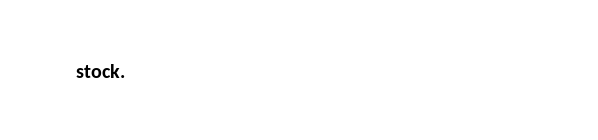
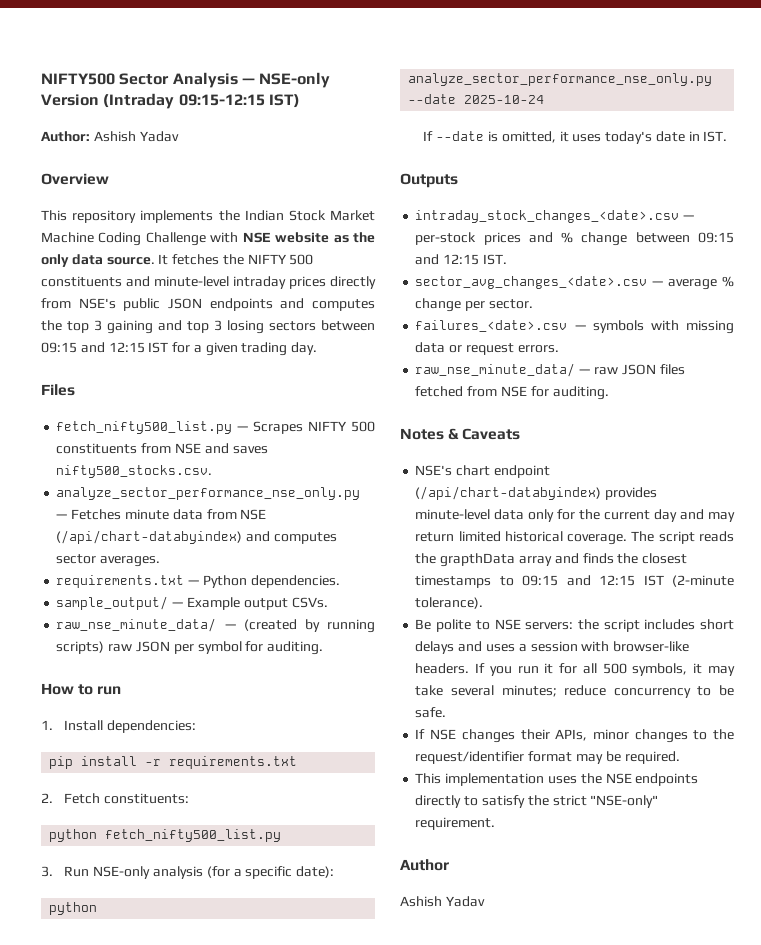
[76,64,125,78] stock. -> [41,72,331,88] [41,93,300,109] [41,131,179,142] [41,173,109,185] [41,210,375,223] [41,232,375,246] [41,254,314,267] [41,276,376,289] [41,298,375,311] [41,320,375,334] [41,342,318,356] [41,384,75,396] [56,421,375,434] [56,443,268,454] [56,465,213,478] [56,487,361,500] [56,509,267,520] [56,530,337,544] [56,554,161,567] [56,575,340,588] [56,596,328,610] [56,618,375,633] [56,641,324,655] [41,683,122,695] [41,720,197,733] [49,756,298,769] [41,793,190,804] [49,829,282,842] [41,866,335,879] [49,902,98,915] [408,73,713,86] [408,94,545,104] [423,131,728,144] [400,173,458,188] [415,210,695,223] [415,232,734,246] [415,254,507,265] [415,276,734,290] [415,298,533,312] [415,320,734,334] [415,342,559,355] [415,363,685,377] [415,386,609,400] [400,428,521,440] [415,465,550,478] [415,486,658,500] [415,509,735,522] [415,531,734,545] [415,553,688,567] [415,575,734,588] [415,597,484,609] [415,619,734,632] [415,641,690,654] [415,663,735,676] [415,685,734,698] [415,707,447,718] [415,729,734,743] [415,751,680,764] [415,773,699,786] [415,795,659,808] [415,817,496,830] [400,859,449,871] [400,896,485,907] NIFTY500 Sector Analysis — NSE-only Version (Intraday 09:15-12:15 IST) // Author: Ashish Yadav // Overview // This repository implements the Indian Stock Market Machine Coding Challenge with NSE website as the only data source. It fetches the NIFTY 500 constituents and minute-level intraday prices directly from NSE's public JSON endpoints and computes the top 3 gaining and top 3 losing sectors between 09:15 and 12:15 IST for a given trading day. // Files // fetch_nifty500_list.py — Scrapes NIFTY 500 constituents from NSE and saves nifty500_stocks.csv. // analyze_sector_performance_nse_only.py — Fetches minute data from NSE (/api/chart-databyindex) and computes sector averages. // requirements.txt — Python dependencies. // sample_output/ — Example output CSVs. // raw_nse_minute_data/ — (created by running scripts) raw JSON per symbol for auditing. // How to run // 1. Install dependencies: // pip install -r requirements.txt // 2. Fetch constituents: // python fetch_nifty500_list.py // 3. Run NSE-only analysis (for a specific date): // python analyze_sector_performance_nse_only.py --date 2025-10-24 // If --date is omitted, it uses today's date in IST. // Outputs // intraday_stock_changes_<date>.csv — per-stock prices and % change between 09:15 and 12:15 IST. // sector_avg_changes_<date>.csv — average % change per sector. // failures_<date>.csv — symbols with missing data or request errors. // raw_nse_minute_data/ — raw JSON files fetched from NSE for auditing. // Notes & Caveats // NSE's chart endpoint (/api/chart-databyindex) provides minute-level data only for the current day and may return limited historical coverage. The script reads the grapthData array and finds the closest timestamps to 09:15 and 12:15 IST (2-minute tolerance). // Be polite to NSE servers: the script includes short delays and uses a session with browser-like headers. If you run it for all 500 symbols, it may take several minutes; reduce concurrency to be safe. // If NSE changes their APIs, minor changes to the request/identifier format may be required. // This implementation uses the NSE endpoints directly to satisfy the strict "NSE-only" requirement. // Author // Ashish Yadav

